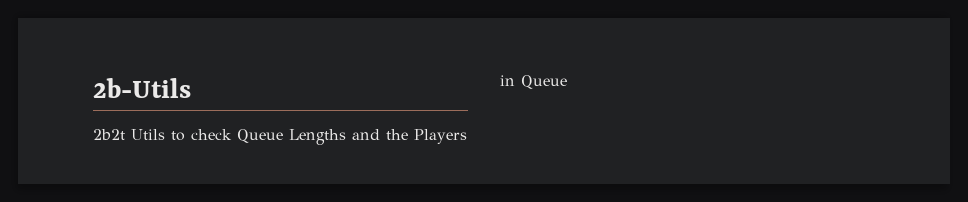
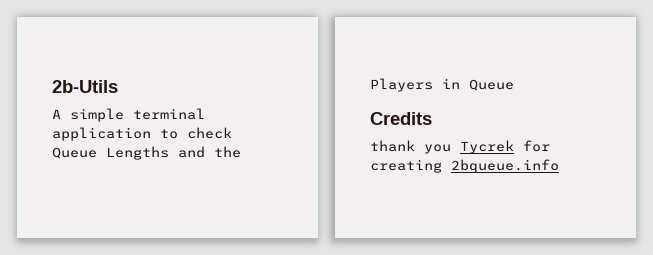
[93,129,165,140] 2b2t Utils -> [52,108,205,122] [52,127,151,141] A simple terminal application
(567, 82) none -> [370,112,432,125] [370,140,550,154] [370,159,559,173] // Credits // thank you Tycrek for creating 2bqueue.info

